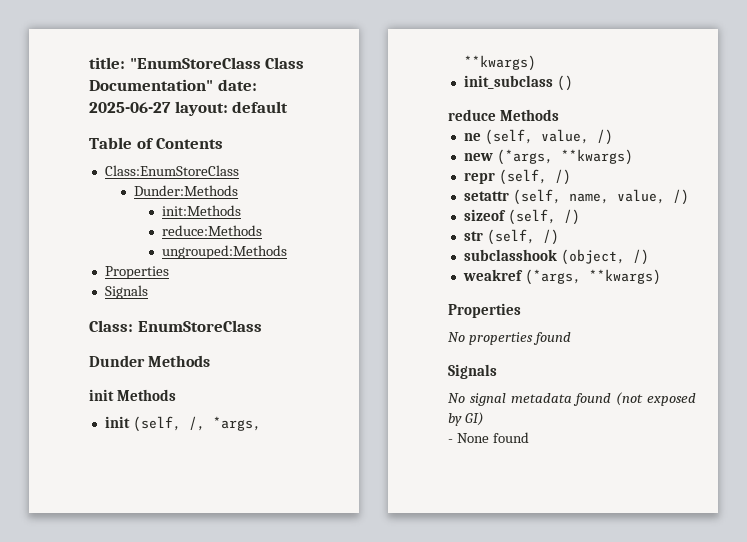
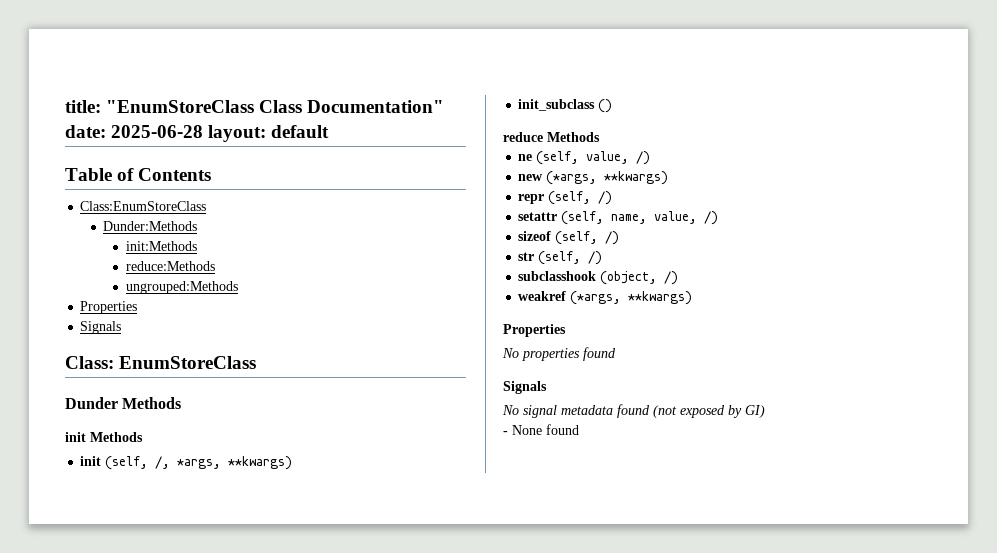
[89,102,171,113] 2025-06-27 -> [111,125,204,138] 2025-06-28

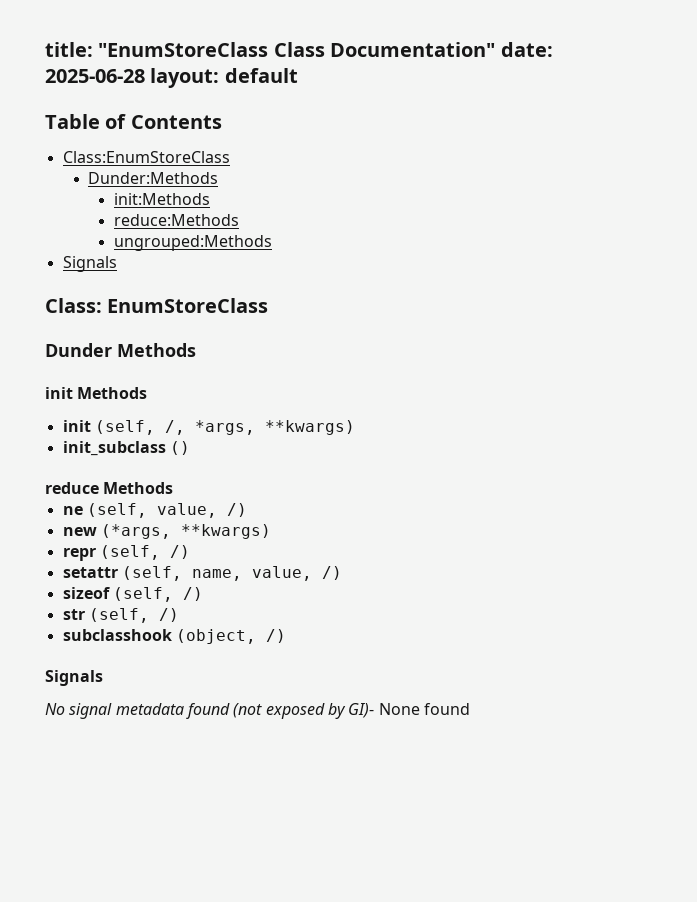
[80,301,138,314] // Properties -> (272, 243) none
[518,291,693,305] [503,324,566,337] [502,347,616,361] // weakref (*args, **kwargs) // Properties // No properties found -> (286, 636) none
[745,405,765,418] [503,431,508,435] GI) // - -> [348,703,375,718] GI)-

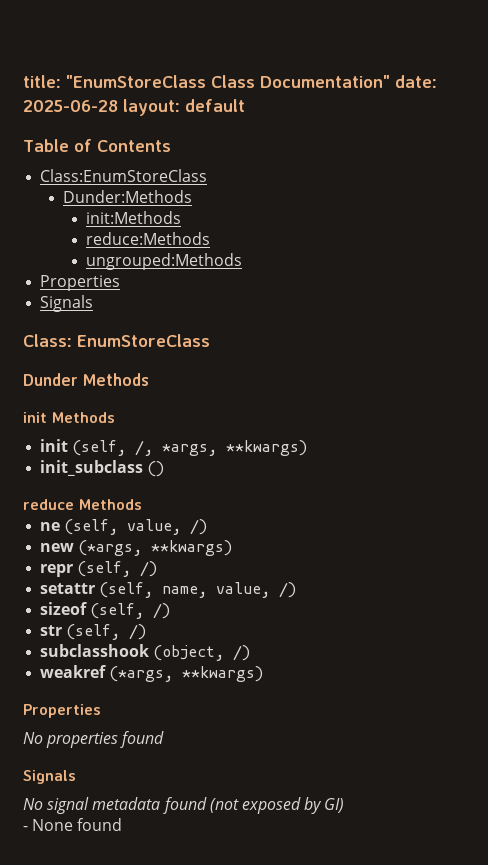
(272, 243) none -> [40,275,121,291] // Properties
(286, 636) none -> [40,665,264,682] [23,704,101,718] [23,731,165,748] // weakref (*args, **kwargs) // Properties // No properties found
[348,703,375,718] GI)- -> [324,798,345,813] [23,826,28,831] GI) // -

